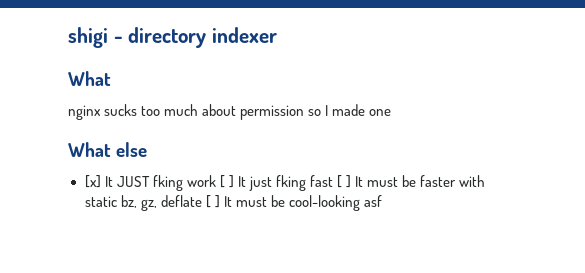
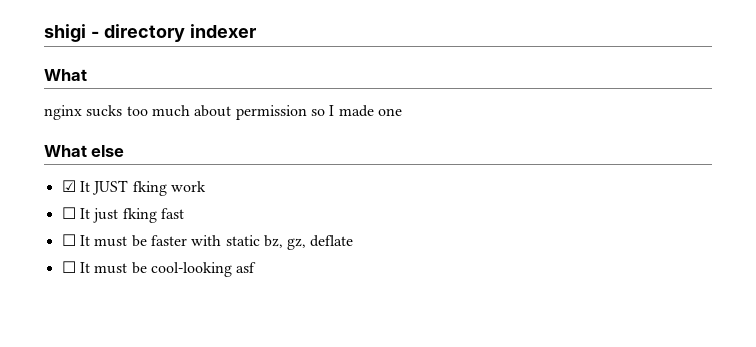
[84,175,101,188] [x] -> [61,180,76,192] ☑
[219,175,234,188] [ ] -> [61,207,76,219] // ☐
[337,175,352,188] [ ] -> [61,234,76,246] // ☐
[205,195,220,208] [ ] -> [61,261,76,273] // ☐

